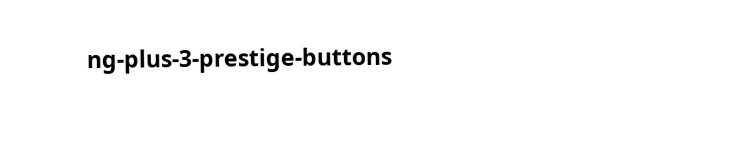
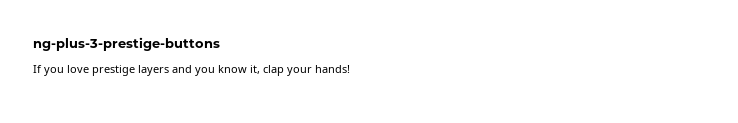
(392, 60) none -> [33,65,350,76] // If you love prestige layers and you know it, clap your hands!

